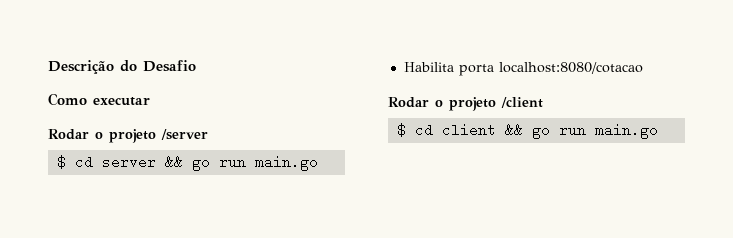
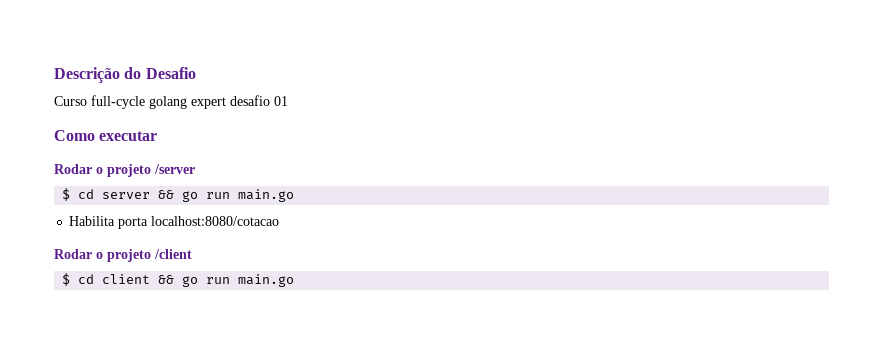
(196, 66) none -> [54,95,288,109] // Curso full-cycle golang expert desafio 01

